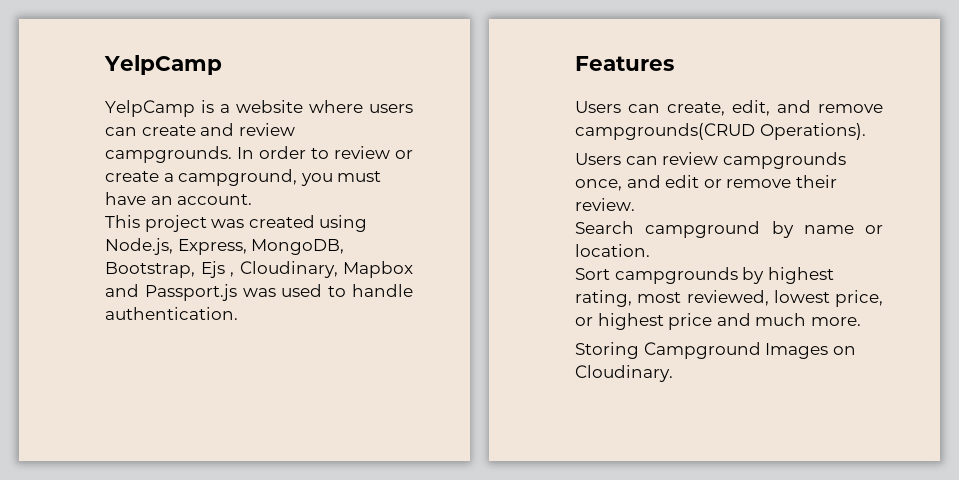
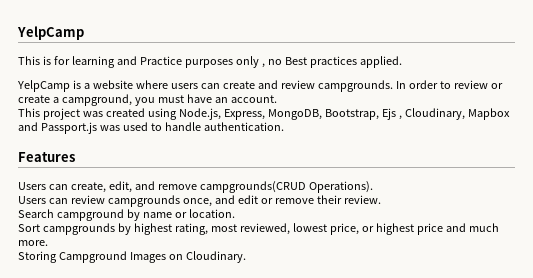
[104,55,222,75] YelpCamp -> [17,26,84,40] [18,56,402,68] YelpCamp // This is for learning and Practice purposes only , no Best practices applied.

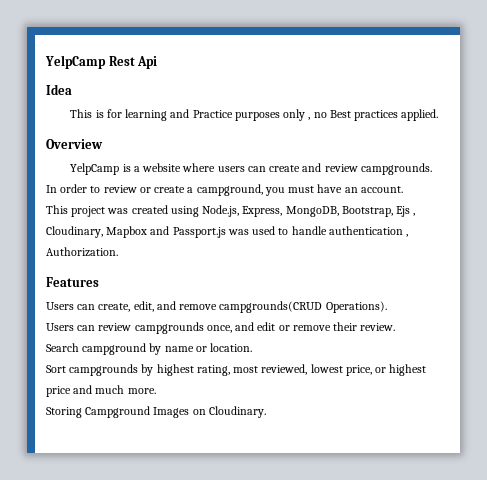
[17,26,84,40] YelpCamp -> [45,55,158,69] [46,84,72,95] YelpCamp Rest Api // Idea
(402, 62) none -> [46,139,103,149] // Overview
[203,122,284,131] authentication. -> [328,226,409,237] [46,247,118,257] authentication , Authorization.

